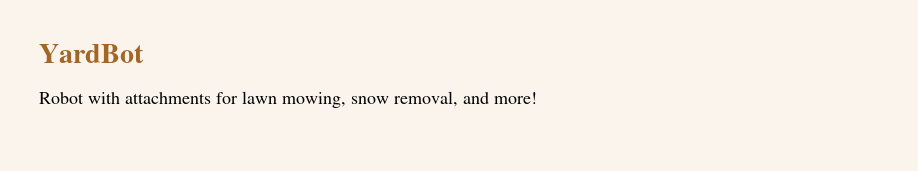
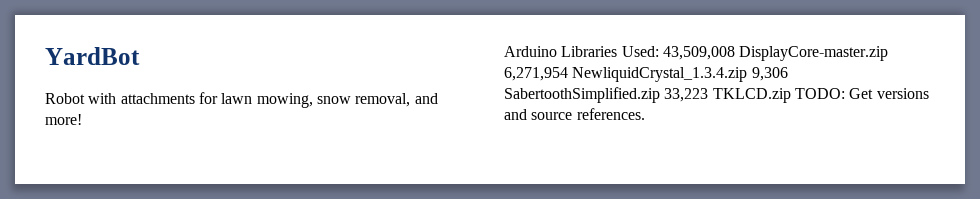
(537, 98) none -> [504,46,889,61] [504,67,788,82] [504,87,929,103] [504,108,645,120] // Arduino Libraries Used: 43,509,008 DisplayCore-master.zip 6,271,954 NewliquidCrystal_1.3.4.zip 9,306 SabertoothSimplified.zip 33,223 TKLCD.zip TODO: Get versions and source references.

